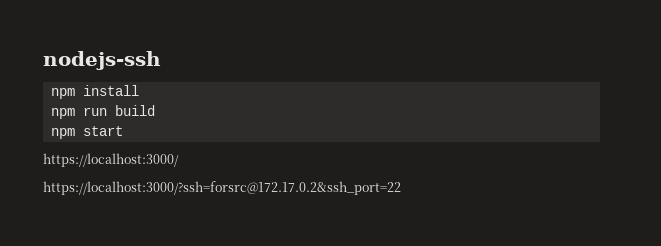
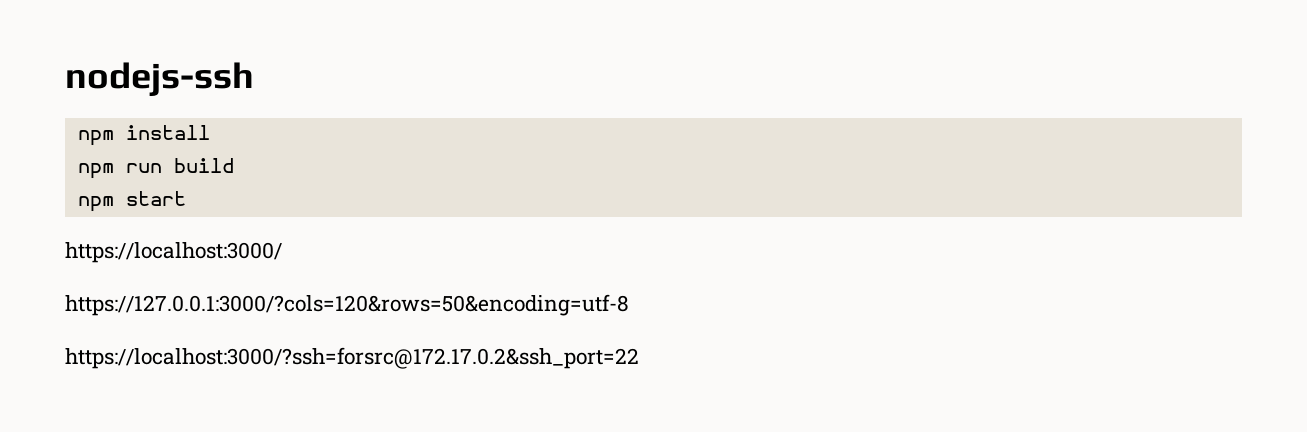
(179, 160) none -> [65,294,629,316] // https://127.0.0.1:3000/?cols=120&rows=50&encoding=utf-8

